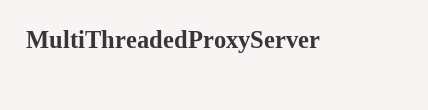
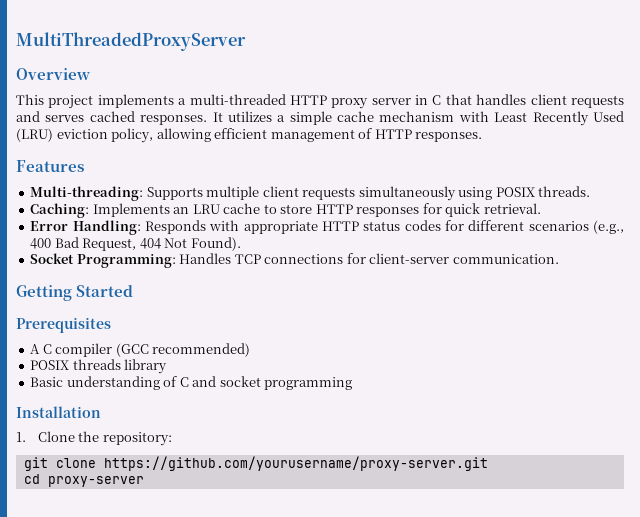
(320, 41) none -> [16,68,91,80] [16,94,624,109] [16,111,624,126] [16,128,483,143] [16,160,84,172] [30,186,591,201] [30,203,541,218] [30,220,624,235] [30,237,241,251] [30,253,559,268] [16,285,134,301] [16,317,111,333] [30,343,251,357] [30,359,168,374] [30,376,353,390] [16,406,101,418] [16,431,172,446] [23,456,488,471] [23,474,144,487] // Overview // This project implements a multi-threaded HTTP proxy server in C that handles client requests and serves cached responses. It utilizes a simple cache mechanism with Least Recently Used (LRU) eviction policy, allowing efficient management of HTTP responses. // Features // Multi-threading: Supports multiple client requests simultaneously using POSIX threads. // Caching: Implements an LRU cache to store HTTP responses for quick retrieval. // Error Handling: Responds with appropriate HTTP status codes for different scenarios (e.g., 400 Bad Request, 404 Not Found). // Socket Programming: Handles TCP connections for client-server communication. // Getting Started // Prerequisites // A C compiler (GCC recommended) // POSIX threads library // Basic understanding of C and socket programming // Installation // 1. Clone the repository: // git clone https://github.com/yourusername/proxy-server.git // cd proxy-server

